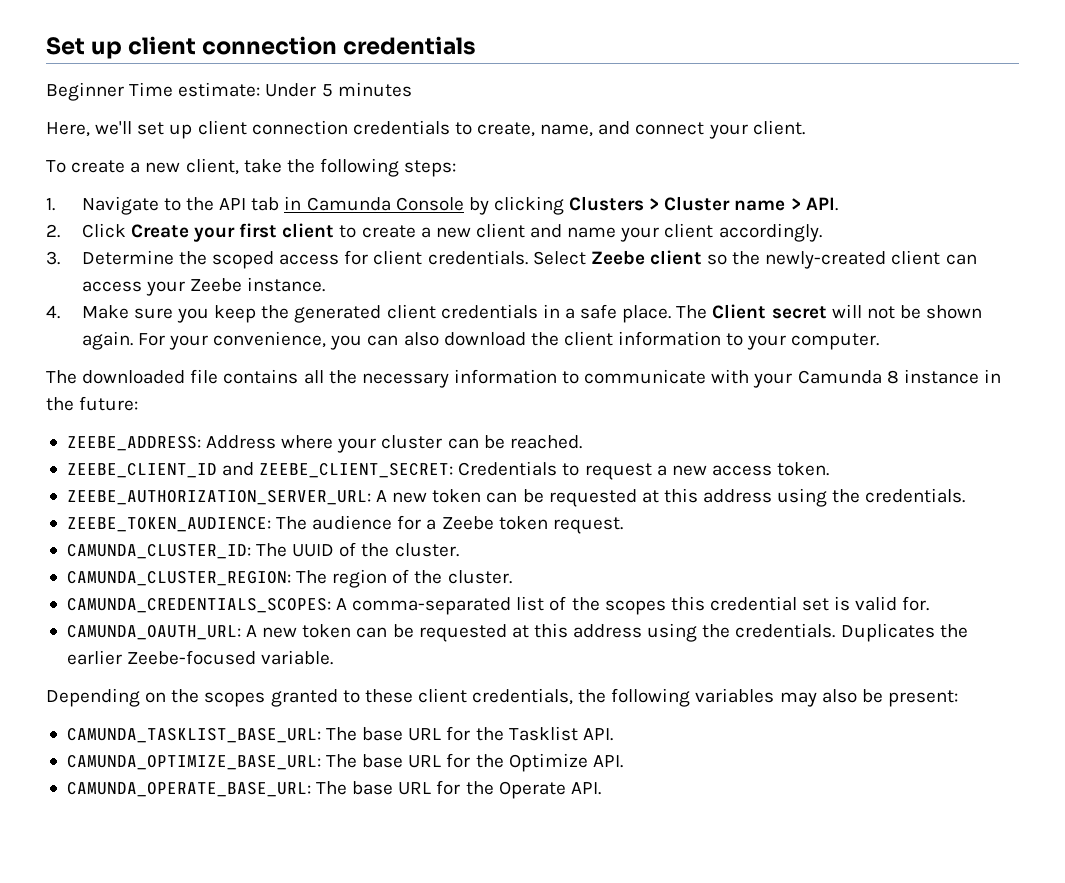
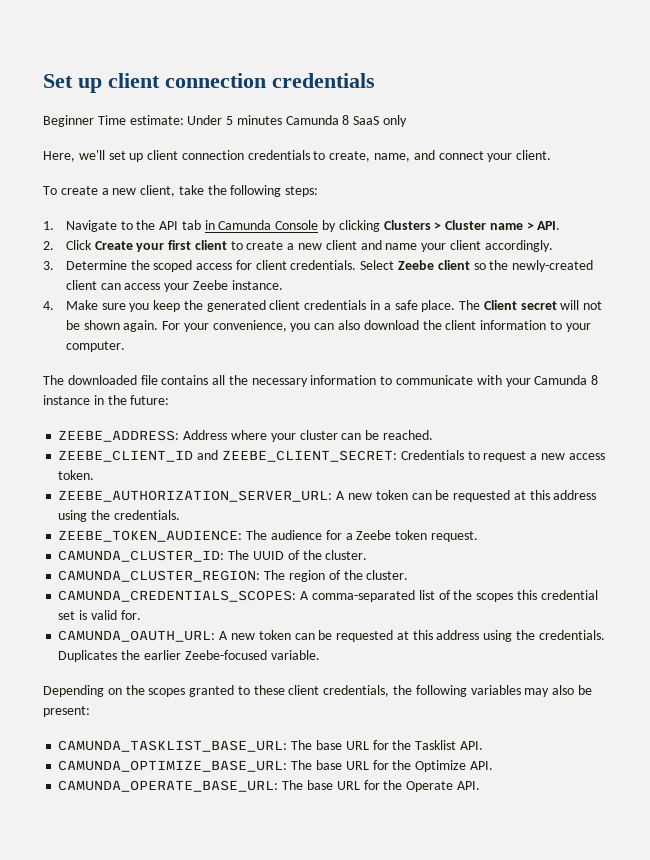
(412, 89) none -> [285,115,408,127] Camunda 8 SaaS only

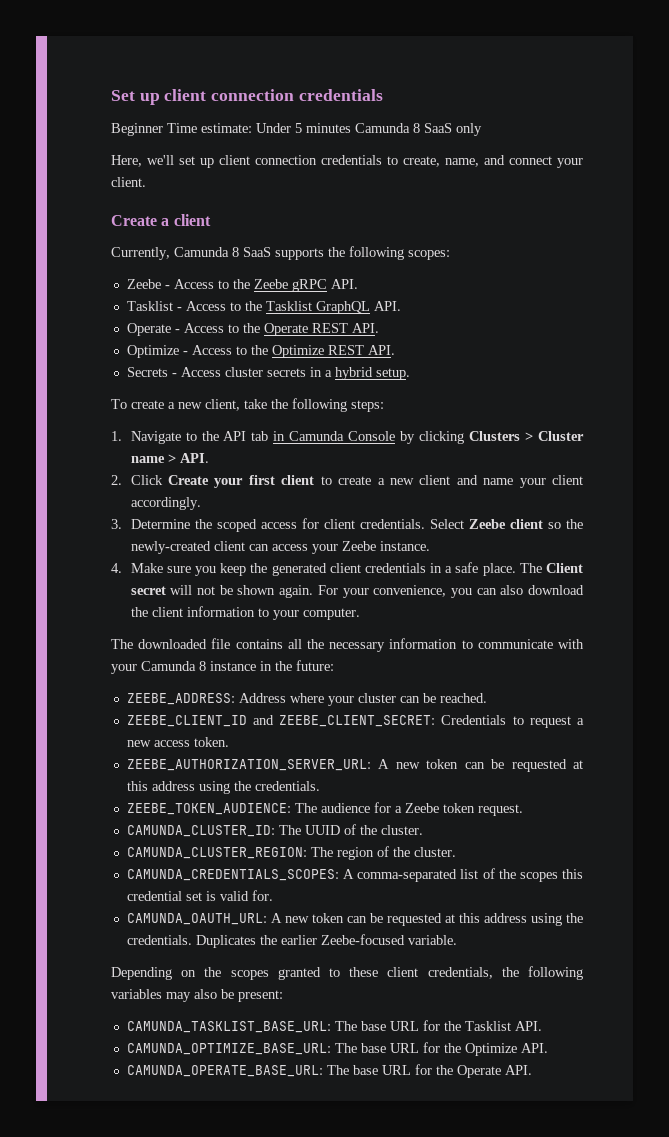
(552, 155) none -> [111,214,211,226] [111,246,450,260] [126,279,358,292] [126,301,401,314] [126,323,379,336] [126,345,395,358] [126,367,410,380] // Create a client // Currently, Camunda 8 SaaS supports the following scopes: // Zeebe - Access to the Zeebe gRPC API. // Tasklist - Access to the Tasklist GraphQL API. // Operate - Access to the Operate REST API. // Optimize - Access to the Optimize REST API. // Secrets - Access cluster secrets in a hybrid setup.

